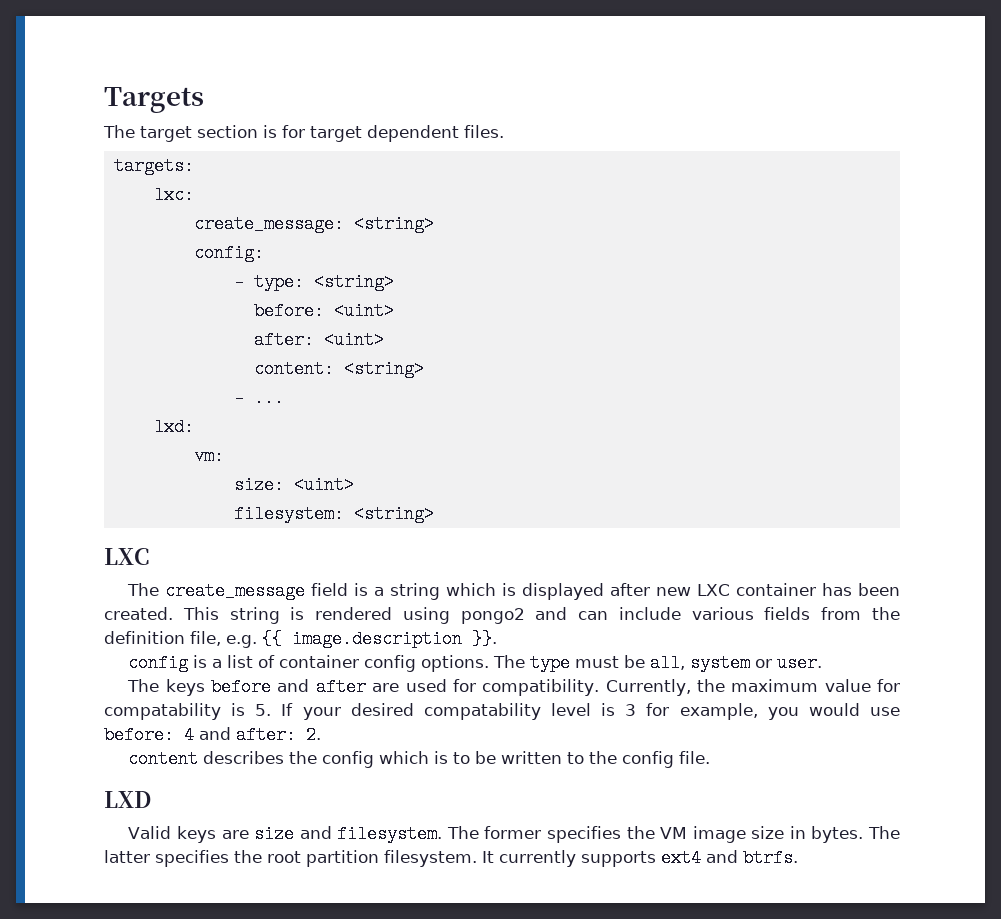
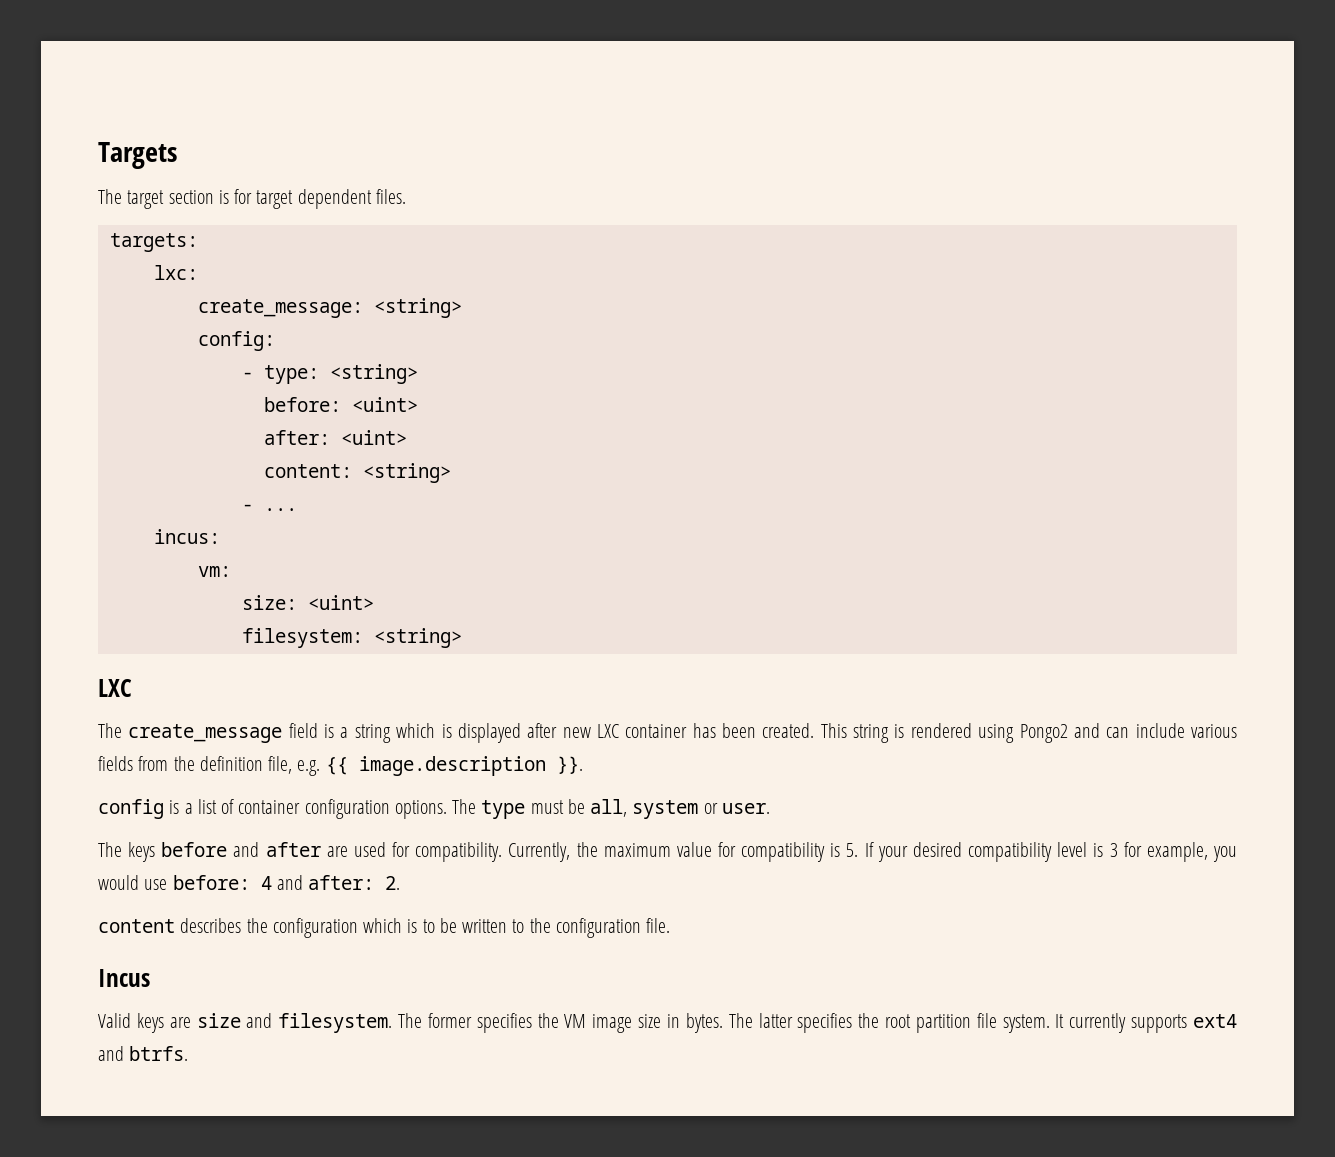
[153,418,194,436] lxd: -> [153,529,220,544] incus:
[460,608,525,624] pongo2 -> [1019,724,1068,743] Pongo2
[364,655,417,672] config -> [304,799,390,819] configuration
[104,703,221,720] compatability -> [741,842,826,862] compatibility
[423,703,541,720] compatability -> [968,842,1053,862] compatibility
[322,751,375,768] config -> [272,918,358,938] configuration
[622,751,675,768] config -> [555,918,641,938] configuration
[104,791,151,808] LXD -> [98,969,150,987] Incus
[384,850,477,867] filesystem. -> [976,1013,1050,1033] file system.

